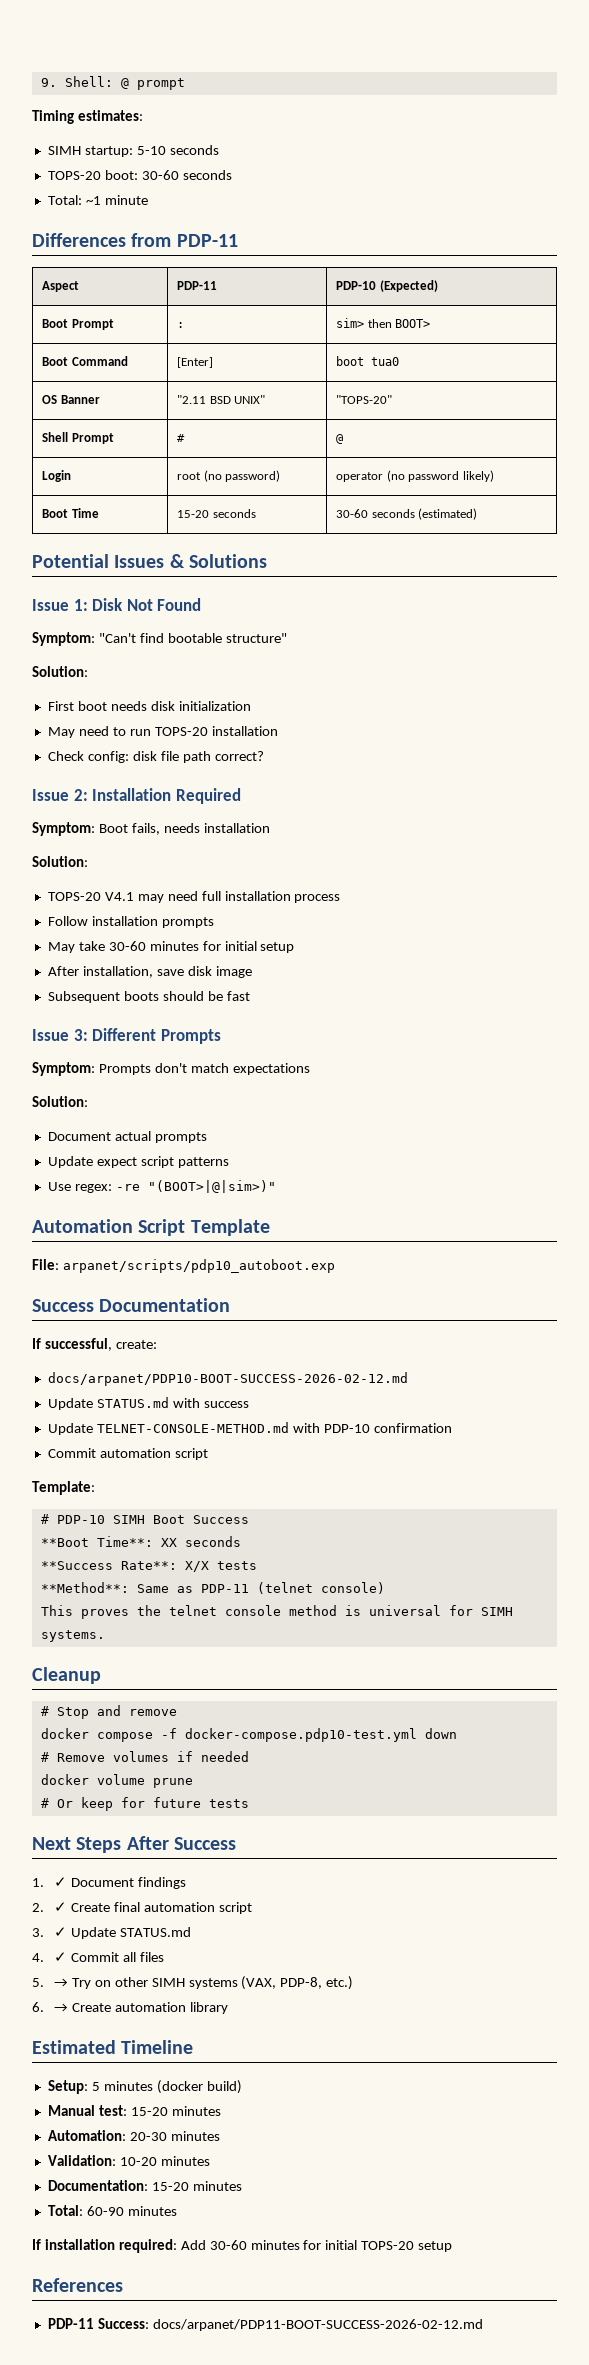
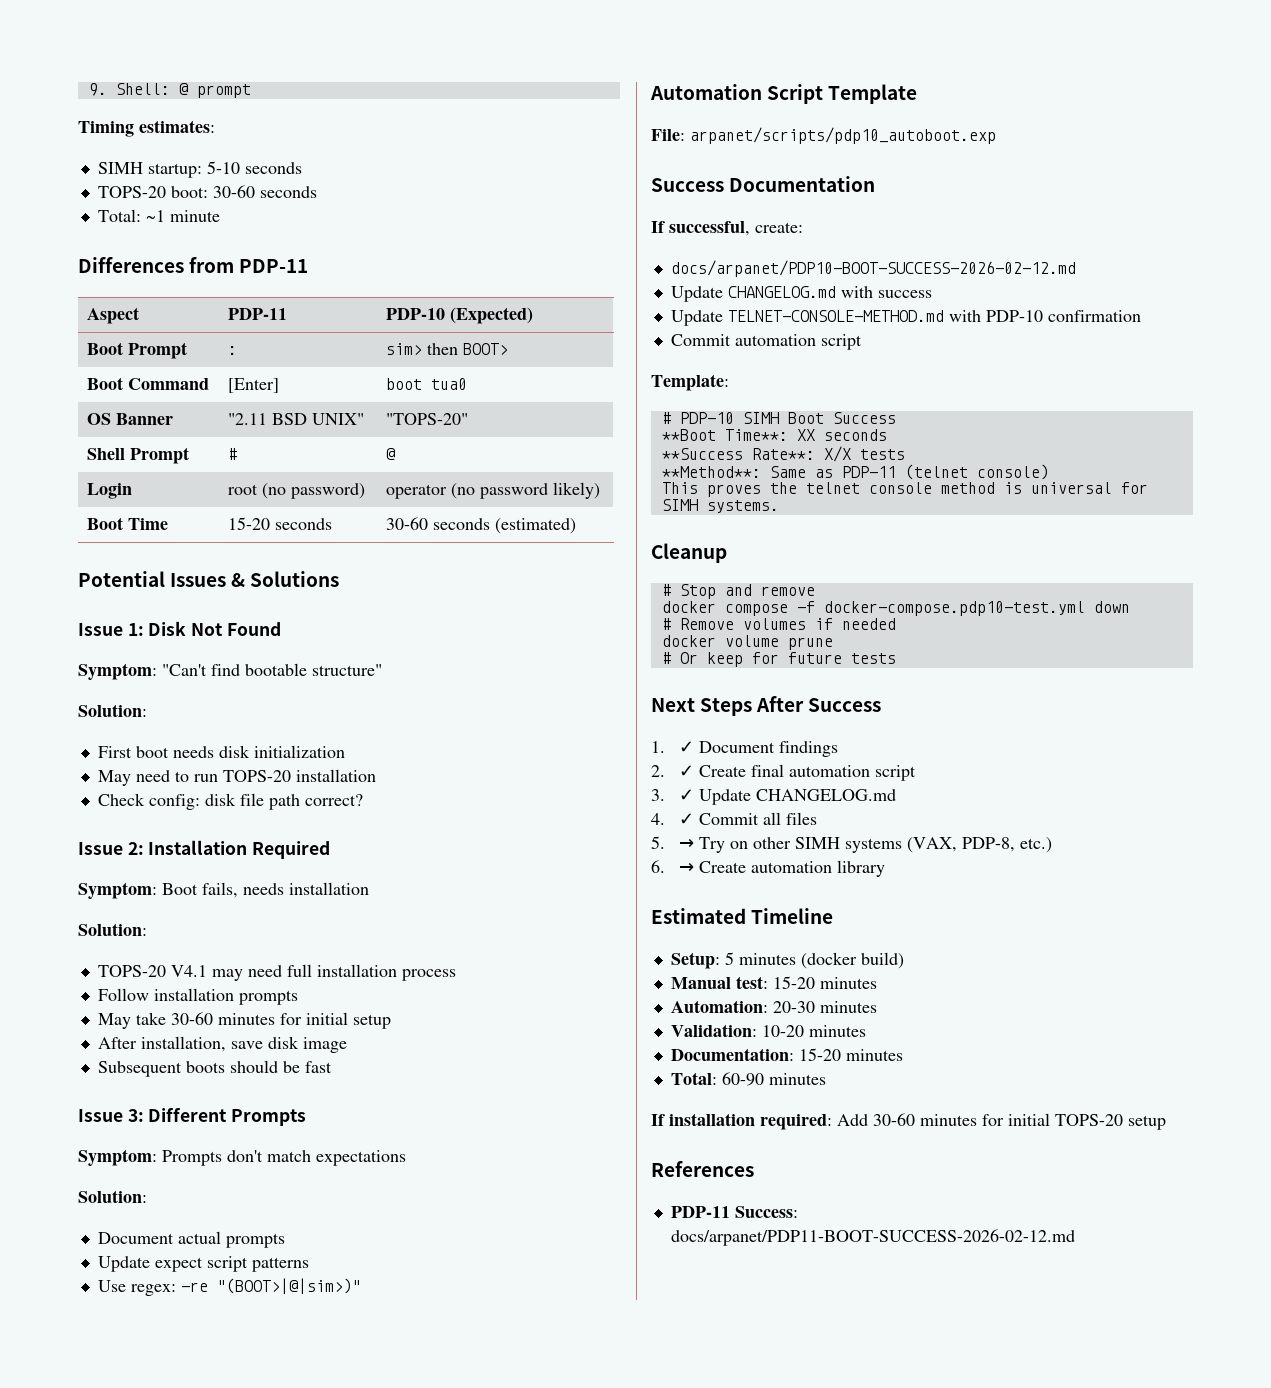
[96,1397,169,1408] STATUS.md -> [727,286,836,298] CHANGELOG.md
[119,1927,191,1937] STATUS.md -> [755,789,896,801] CHANGELOG.md

